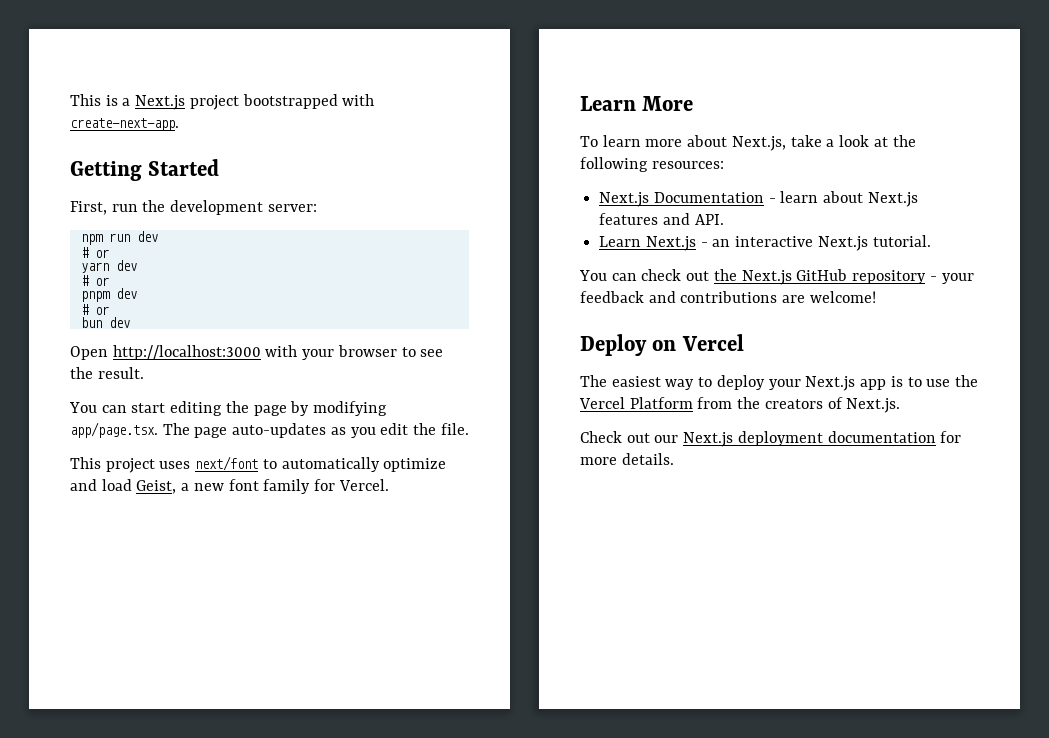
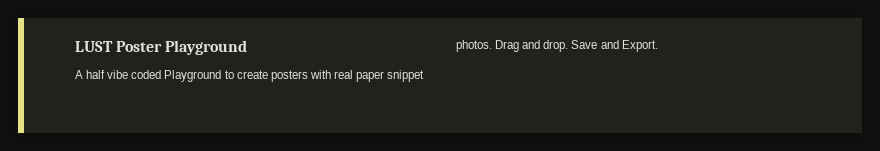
[70,94,375,110] [70,118,179,131] [70,159,220,181] [70,200,317,215] [80,231,158,245] [80,247,109,258] [80,260,137,273] [80,275,109,286] [80,288,137,302] [80,304,109,315] [80,317,130,328] [70,345,444,360] [70,367,144,379] [69,401,388,416] [70,422,469,438] [70,456,447,473] [70,479,389,494] [580,96,694,111] [580,135,916,151] [580,157,724,172] [599,191,918,207] [599,213,724,225] [599,235,931,251] [579,269,974,285] [580,291,876,303] [580,334,744,356] [580,375,978,391] [579,397,901,413] [580,431,962,447] [580,453,674,465] This is a Next.js project bootstrapped with create-next-app. // Getting Started // First, run the development server: // npm run dev // # or // yarn dev // # or // pnpm dev // # or // bun dev // Open http://localhost:3000 with your browser to see the result. // You can start editing the page by modifying app/page.tsx. The page auto-updates as you edit the file. // This project uses next/font to automatically optimize and load Geist, a new font family for Vercel. // Learn More // To learn more about Next.js, take a look at the following resources: // Next.js Documentation - learn about Next.js features and API. // Learn Next.js - an interactive Next.js tutorial. // You can check out the Next.js GitHub repository - your feedback and contributions are welcome! // Deploy on Vercel // The easiest way to deploy your Next.js app is to use the Vercel Platform from the creators of Next.js. // Check out our Next.js deployment documentation for more details. -> [75,40,248,55] [75,70,425,82] [456,40,658,52] LUST Poster Playground // A half vibe coded Playground to create posters with real paper snippet photos. Drag and drop. Save and Export.

